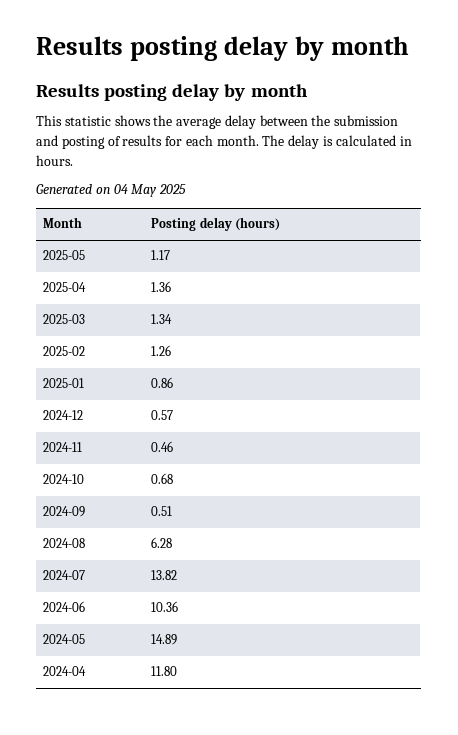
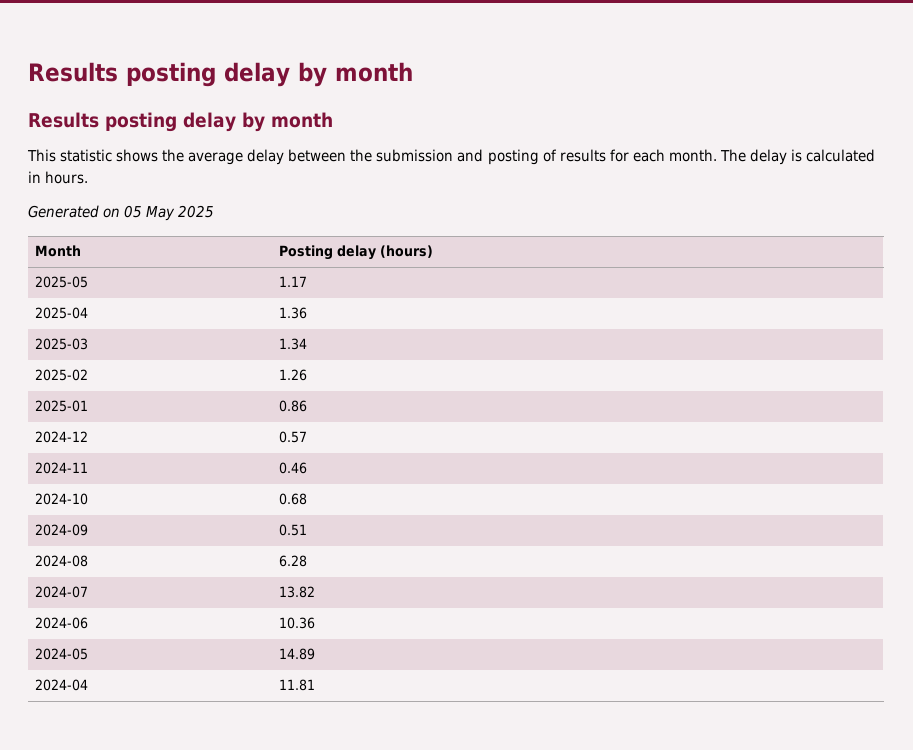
[113,184,128,194] 04 -> [124,205,143,218] 05
[151,666,178,676] 11.80 -> [279,679,316,691] 11.81

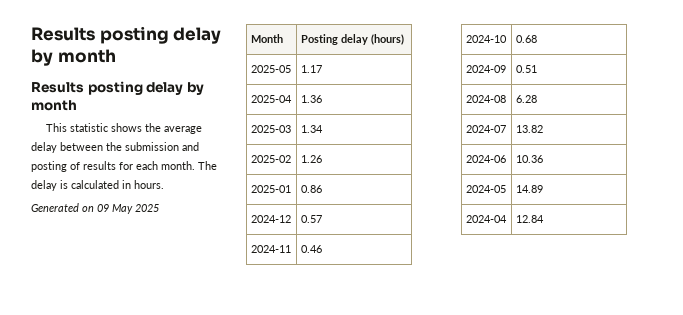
[124,205,143,218] 05 -> [97,204,109,212] 09
[279,679,316,691] 11.81 -> [515,215,544,223] 12.84

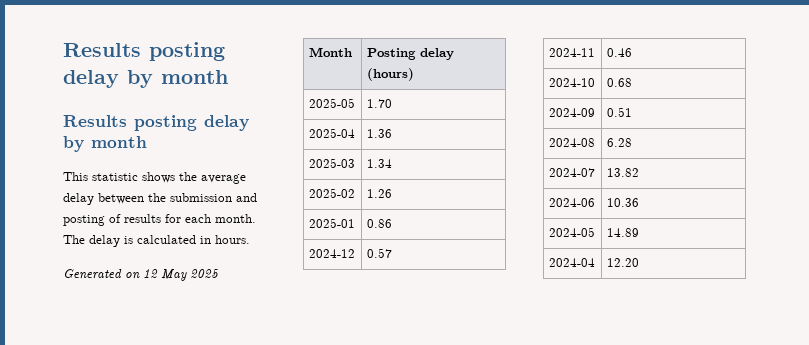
[97,204,109,212] 09 -> [143,269,158,278] 12
[300,65,322,73] 1.17 -> [366,99,392,108] 1.70
[515,215,544,223] 12.84 -> [606,258,639,267] 12.20

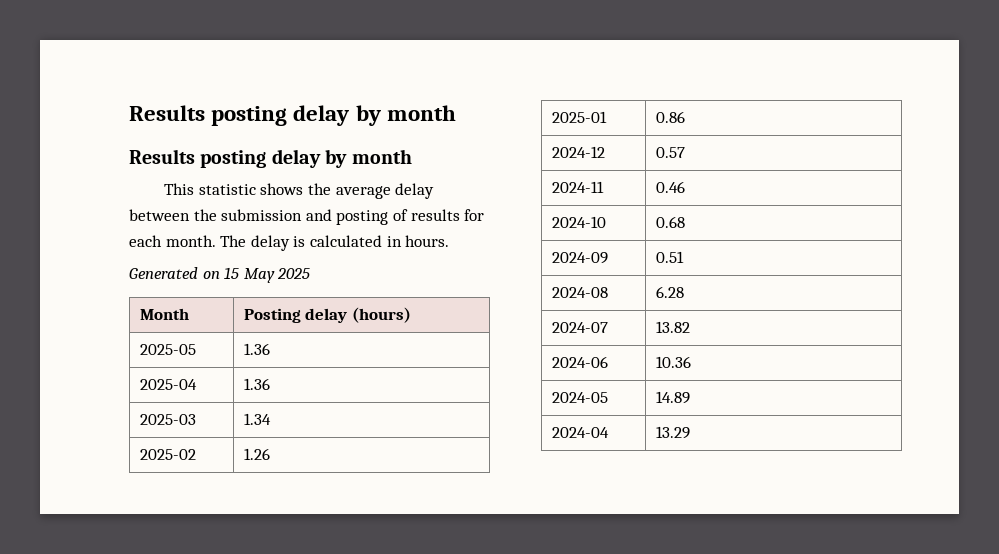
[143,269,158,278] 12 -> [224,267,240,279] 15
[366,99,392,108] 1.70 -> [243,343,270,355] 1.36
[606,258,639,267] 12.20 -> [655,426,690,439] 13.29

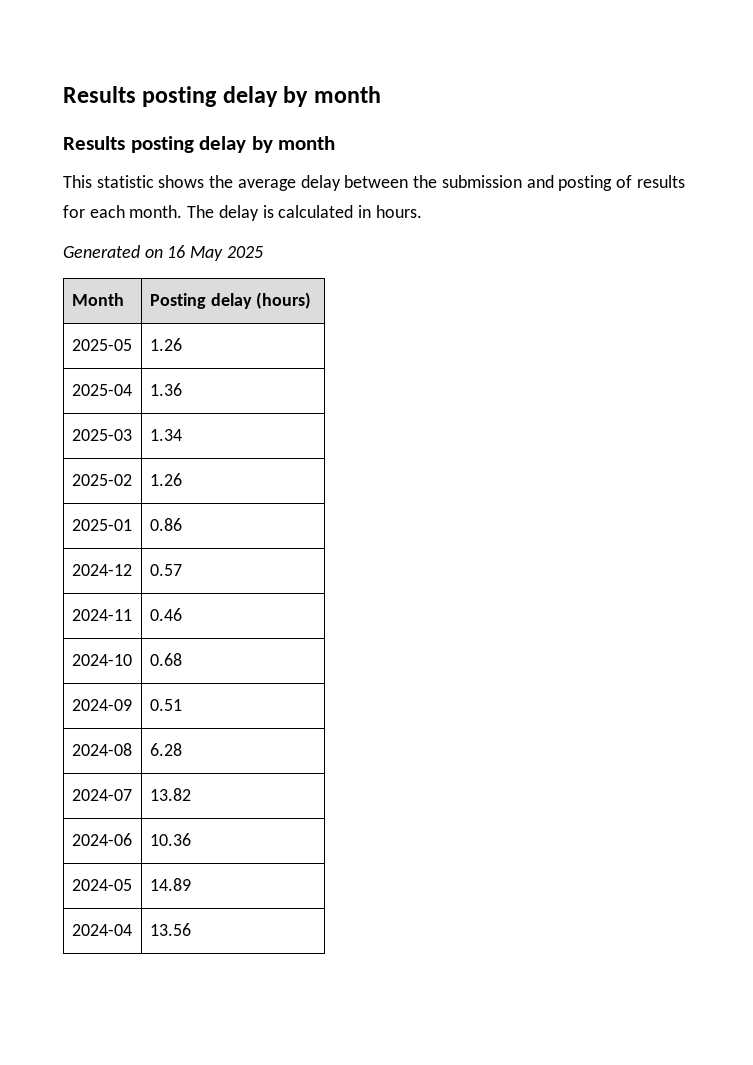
[224,267,240,279] 15 -> [167,245,186,258] 16
[243,343,270,355] 1.36 -> [149,338,182,351] 1.26
[655,426,690,439] 13.29 -> [149,923,191,936] 13.56

